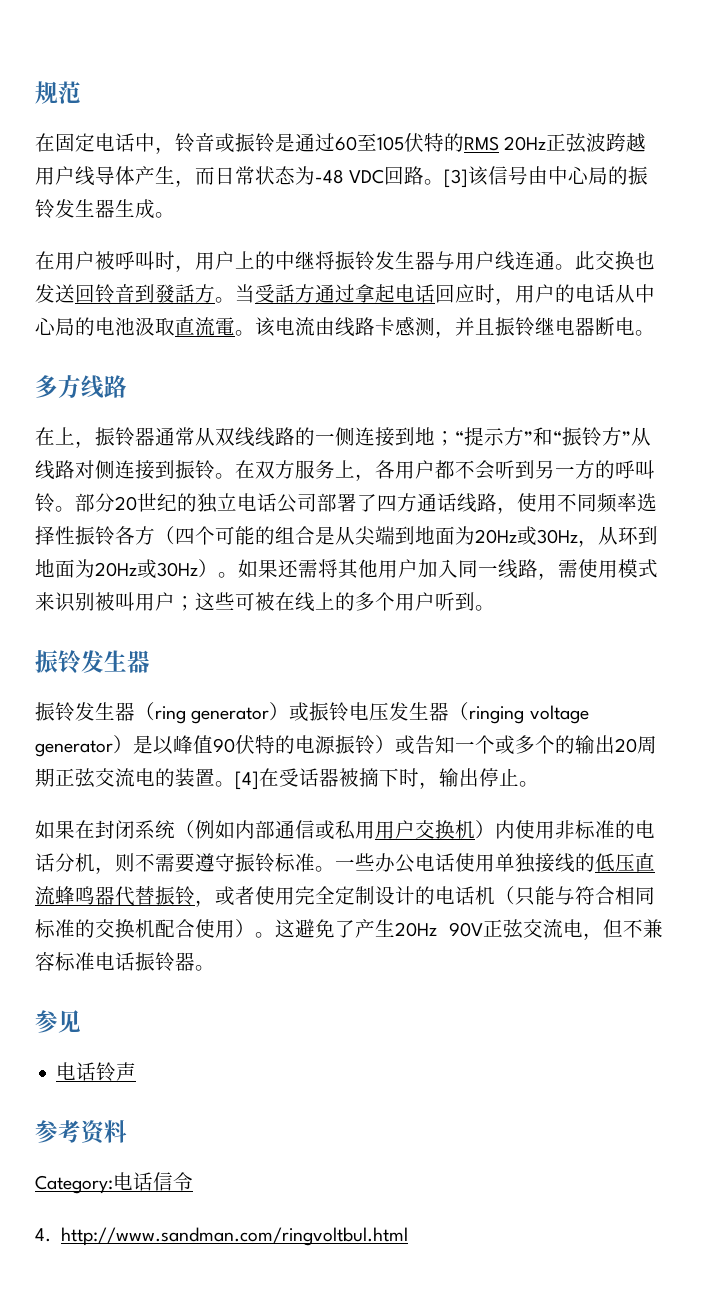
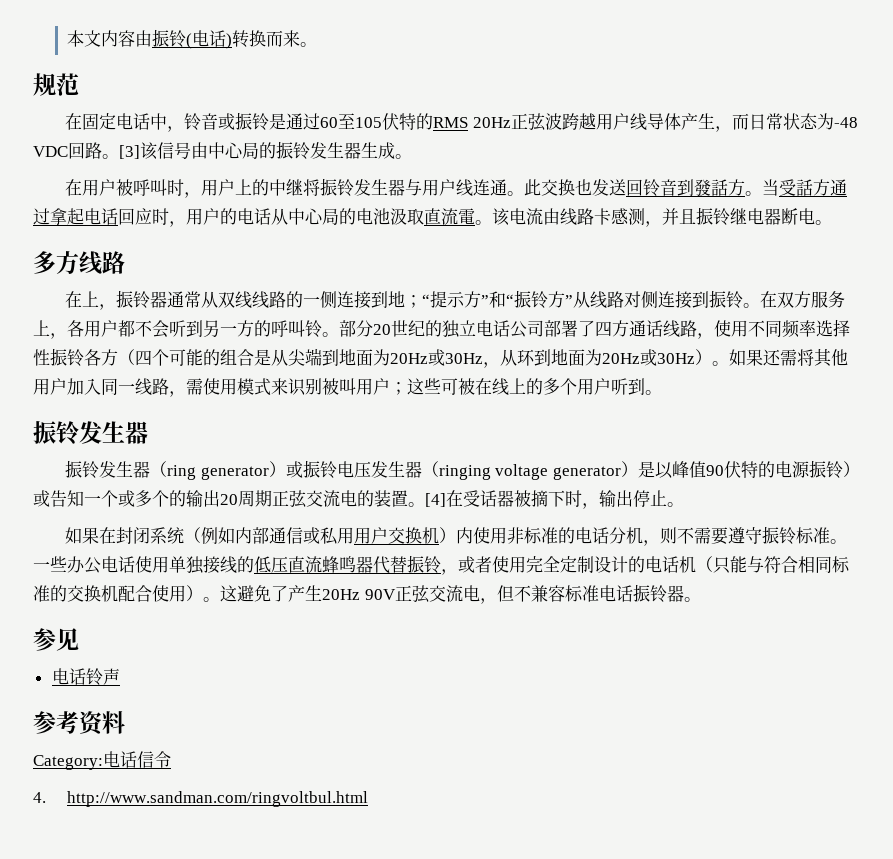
(35, 92) none -> [66,29,317,49] 本文内容由振铃(电话)转换而来。 //

